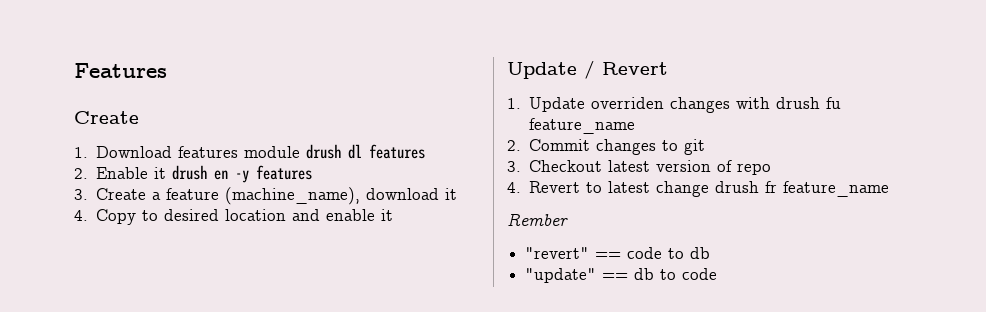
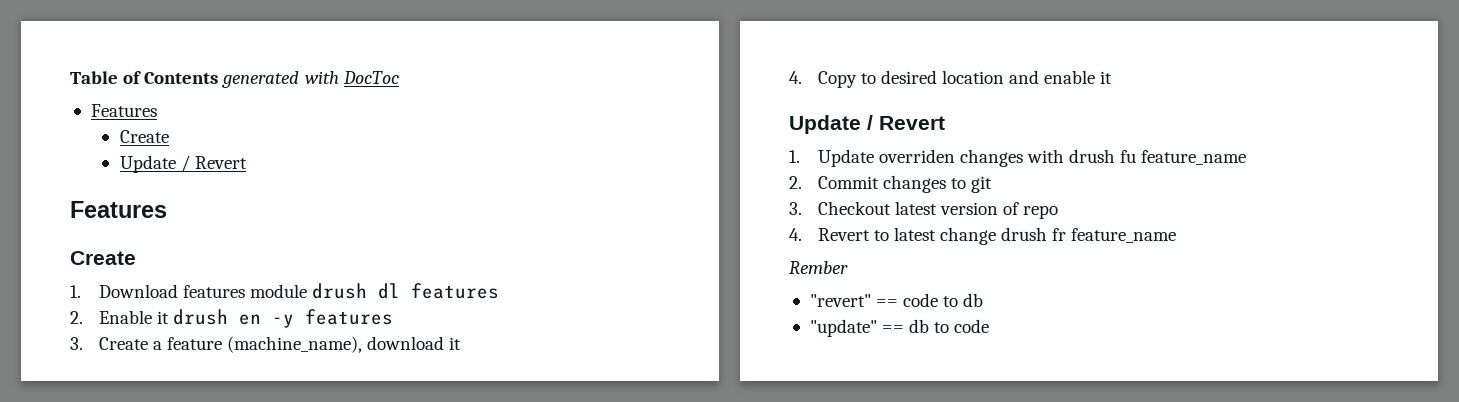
(74, 70) none -> [70,71,399,88] [90,104,157,117] [119,130,169,143] [119,155,247,173] Table of Contents generated with DocToc // Features // Create // Update / Revert //

